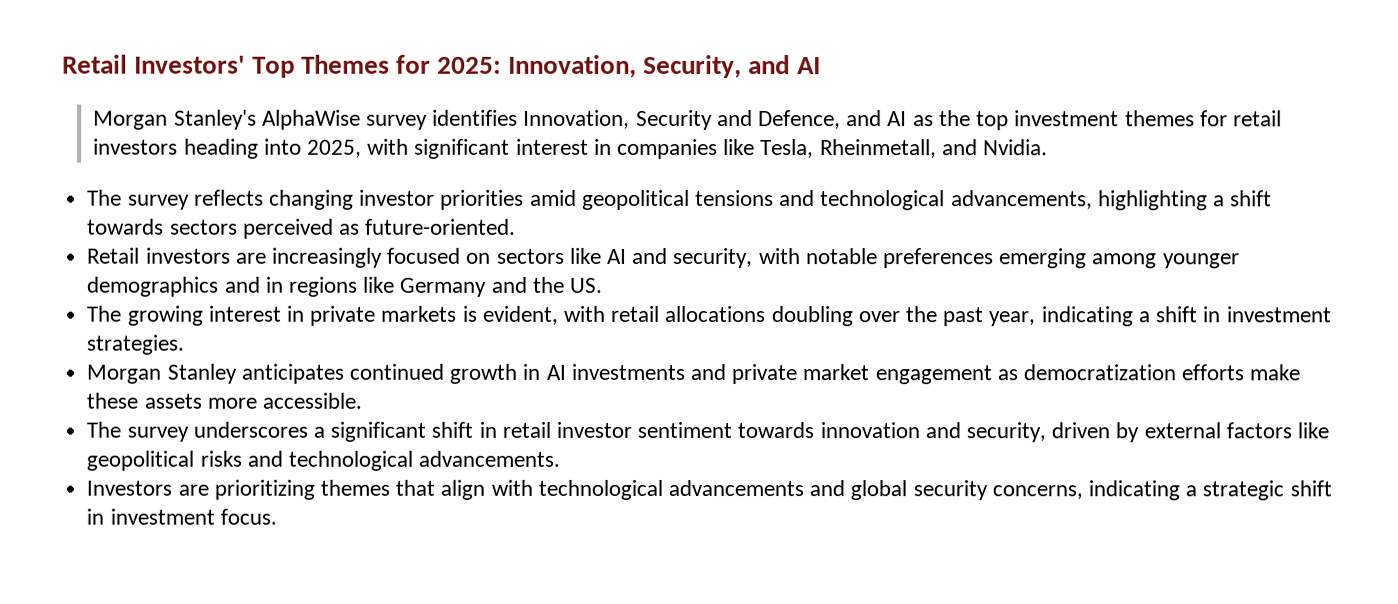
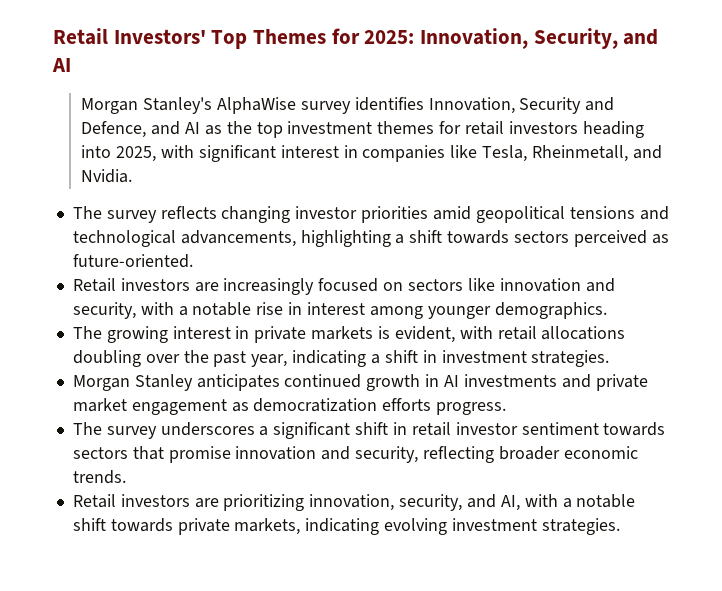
[606,248,627,264] AI -> [499,278,581,292] innovation
[805,248,1240,269] [87,276,603,297] notable preferences emerging among younger demographics and in regions like Germany and the US. -> [178,302,607,319] a notable rise in interest among younger demographics.
[1249,364,1301,381] [86,392,362,409] make these assets more accessible. -> [436,402,507,415] progress.
[819,422,1330,443] [86,450,561,471] [86,479,1332,501] [86,508,277,525] innovation and security, driven by external factors like geopolitical risks and technological advancements. // Investors are prioritizing themes that align with technological advancements and global security concerns, indicating a strategic shift in investment focus. -> [72,446,638,463] [72,470,126,484] [72,494,636,511] [72,518,620,535] sectors that promise innovation and security, reflecting broader economic trends. // Retail investors are prioritizing innovation, security, and AI, with a notable shift towards private markets, indicating evolving investment strategies.

